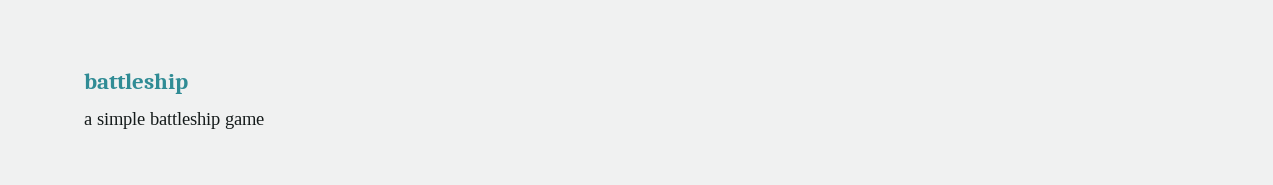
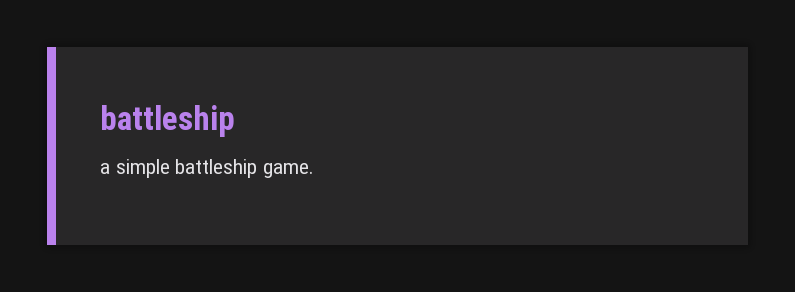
[225,115,264,129] game -> [263,163,315,178] game.

